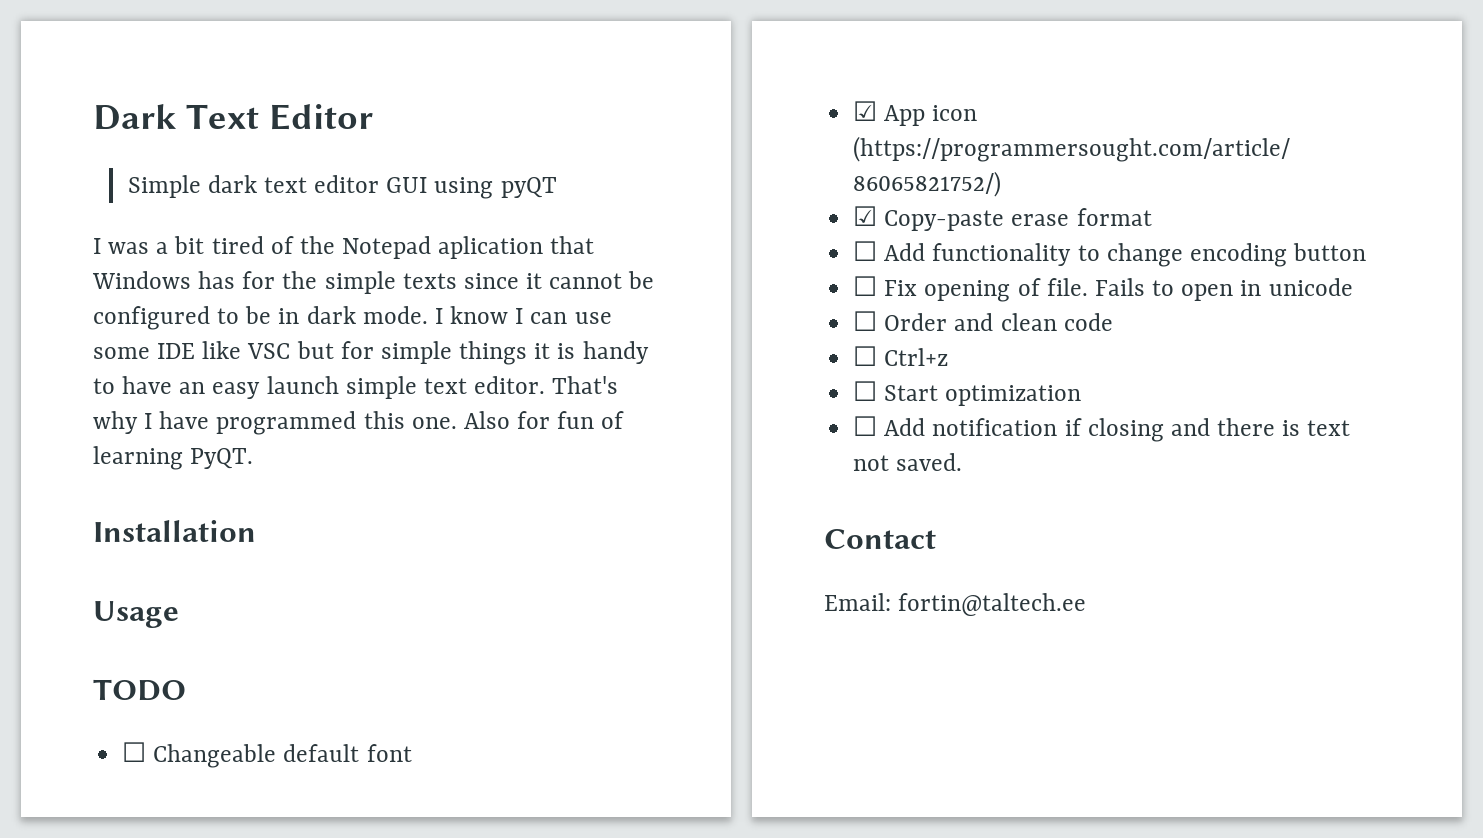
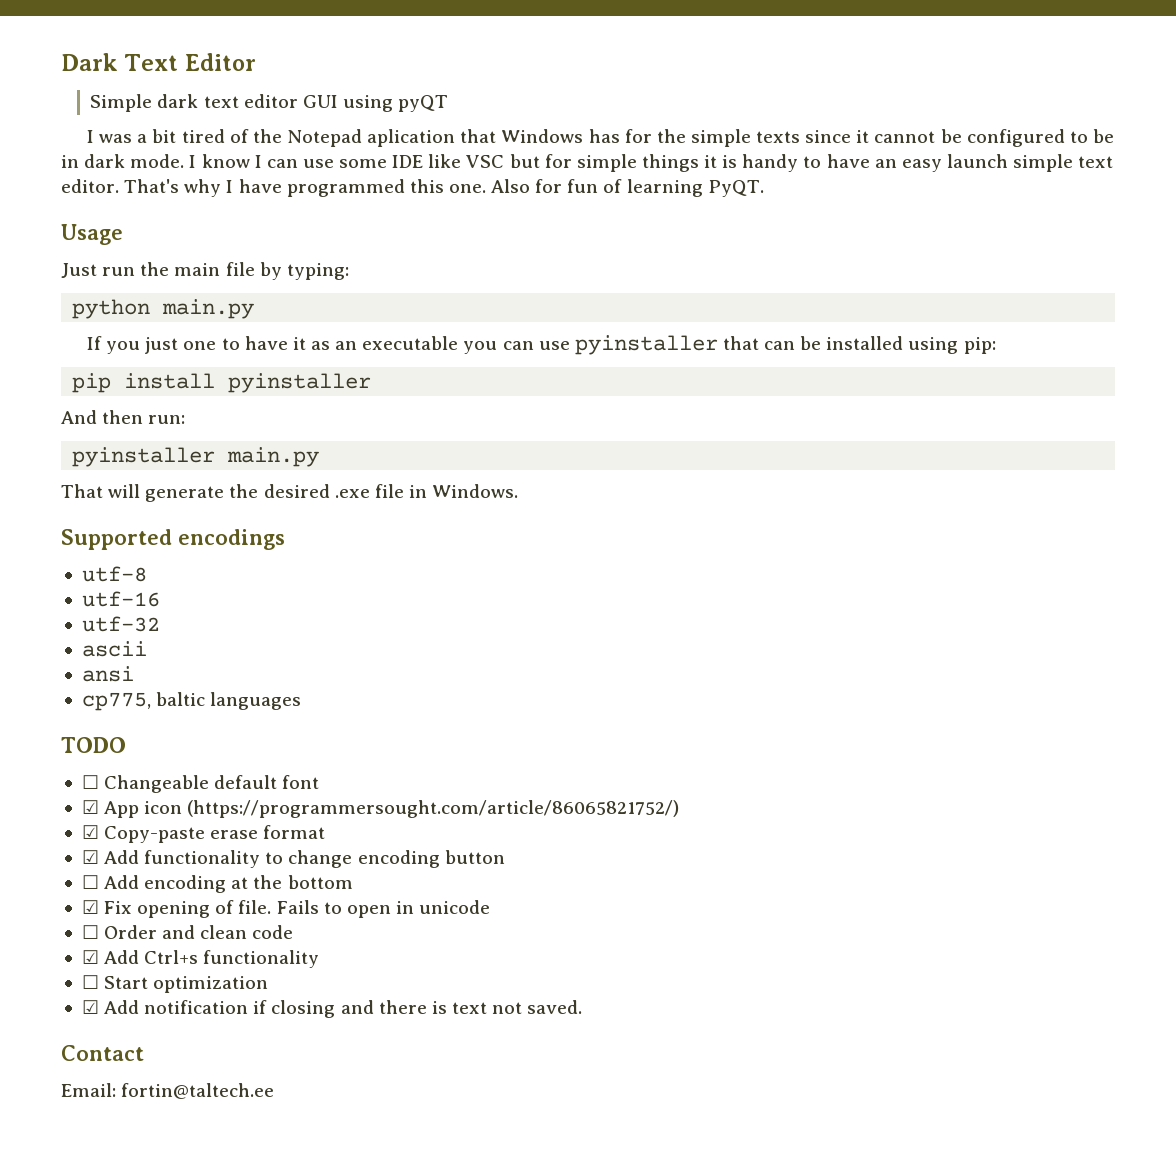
[93,520,256,542] [93,601,179,628] Installation // Usage -> [61,224,123,245] [61,262,349,280] [72,299,255,319] [87,335,996,355] [72,373,372,393] [61,410,186,424] [72,447,320,467] [61,484,519,502] [61,529,285,550] [81,566,147,582] [81,591,160,607] [81,616,160,632] [81,641,147,657] [81,666,134,682] [81,692,302,711] Usage // Just run the main file by typing: // python main.py // If you just one to have it as an executable you can use pyinstaller that can be installed using pip: // pip install pyinstaller // And then run: // pyinstaller main.py // That will generate the desired .exe file in Windows. // Supported encodings // utf-8 // utf-16 // utf-32 // ascii // ansi // cp775, baltic languages
[853,241,878,261] ☐ -> [81,850,99,864] ☑
(878, 286) none -> [104,875,353,893] [81,900,99,914] Add encoding at the bottom // ☑
[853,346,949,366] ☐ Ctrl+z -> [81,950,320,968] ☑ Add Ctrl+s functionality
[853,416,878,436] ☐ -> [81,1000,99,1014] ☑

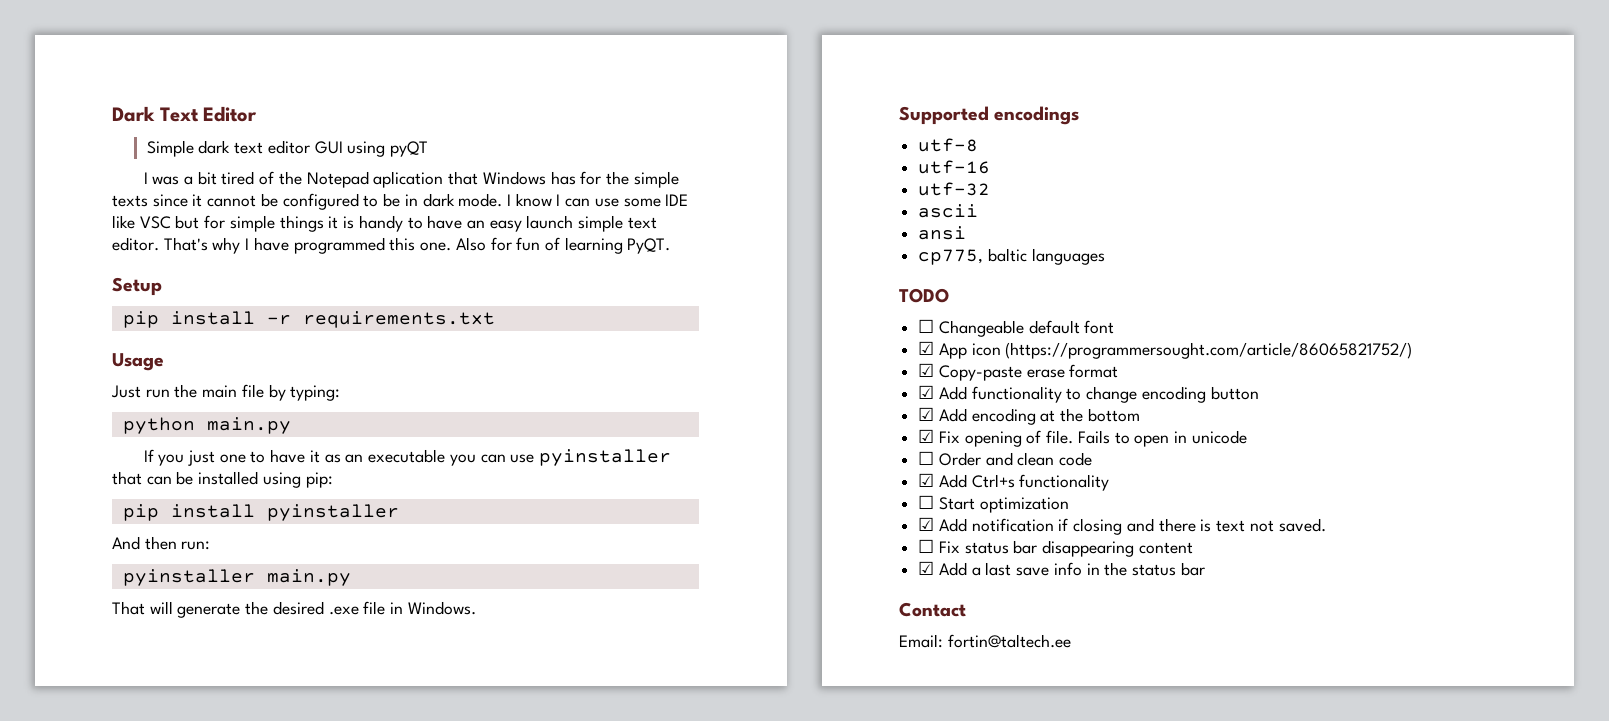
(764, 188) none -> [112,277,162,296] [122,311,495,328] // Setup // pip install -r requirements.txt
[81,875,99,889] ☐ -> [918,407,935,421] ☑
(583, 1007) none -> [918,539,1193,557] [918,561,1205,576] // ☐ Fix status bar disappearing content // ☑ Add a last save info in the status bar

